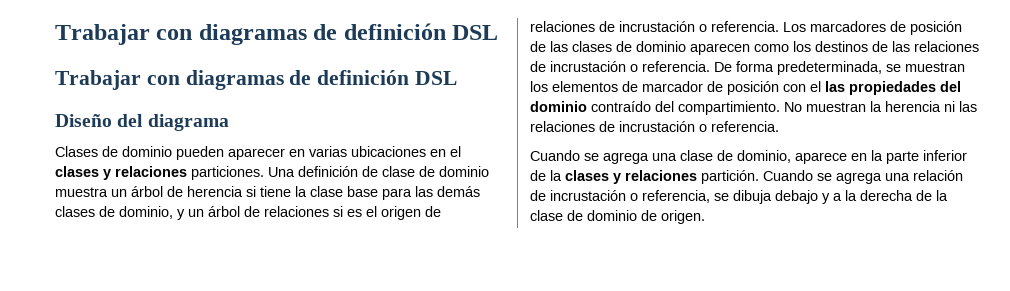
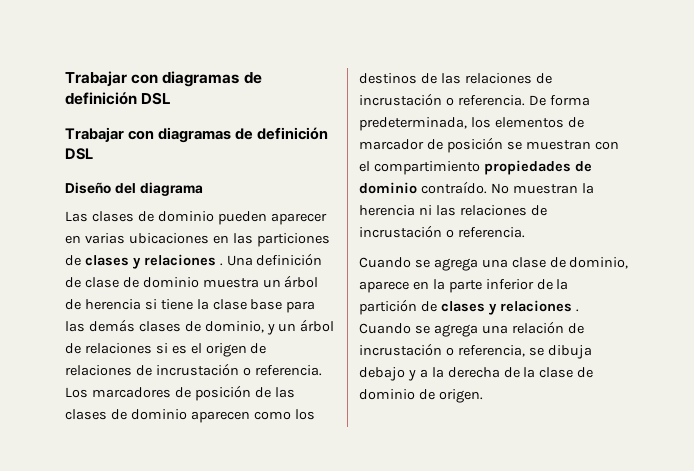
[55,146,98,157] Clases -> [65,211,134,222] Las clases
[450,146,461,157] [55,166,264,180] el clases y relaciones particiones. -> [232,233,330,247] [65,254,223,269] las particiones de clases y relaciones .
[886,62,965,72] se muestran -> (467, 124) none
[783,81,961,95] [530,101,780,115] con el las propiedades del dominio contraído del compartimiento. -> [506,140,619,150] [359,160,592,175] [359,181,487,194] se muestran con el compartimiento propiedades de dominio contraído.
[565,170,759,184] clases y relaciones partición. -> [359,299,579,315] partición de clases y relaciones .

